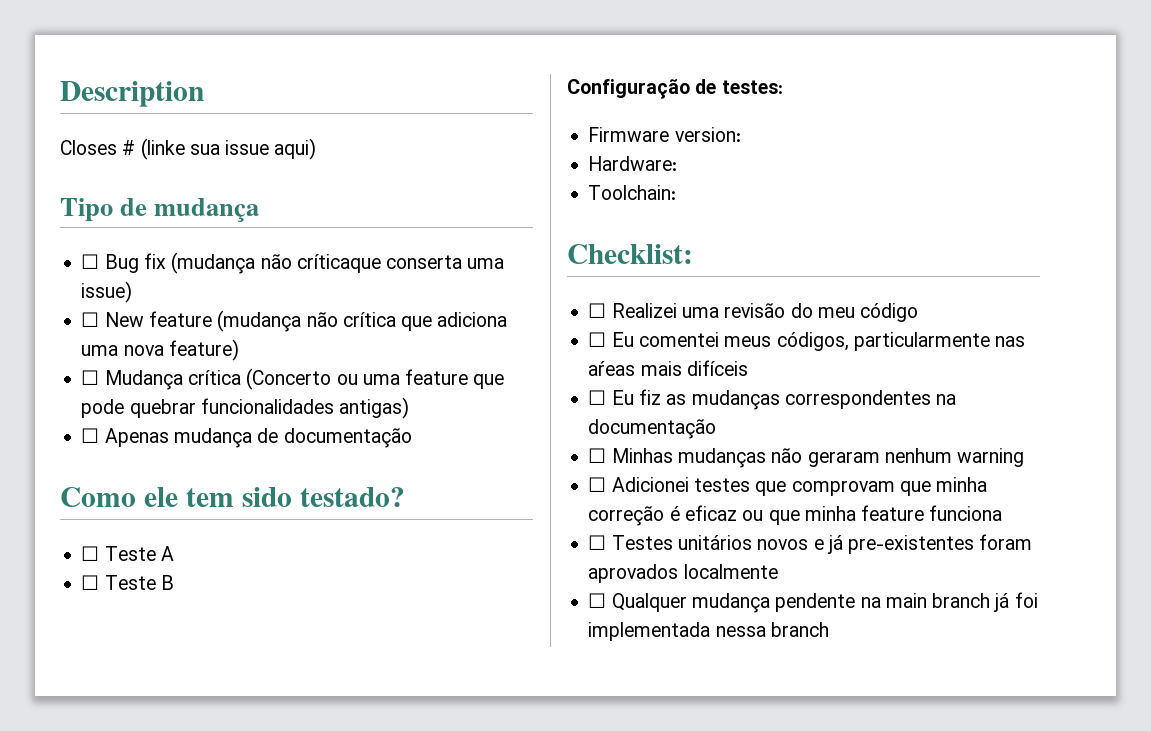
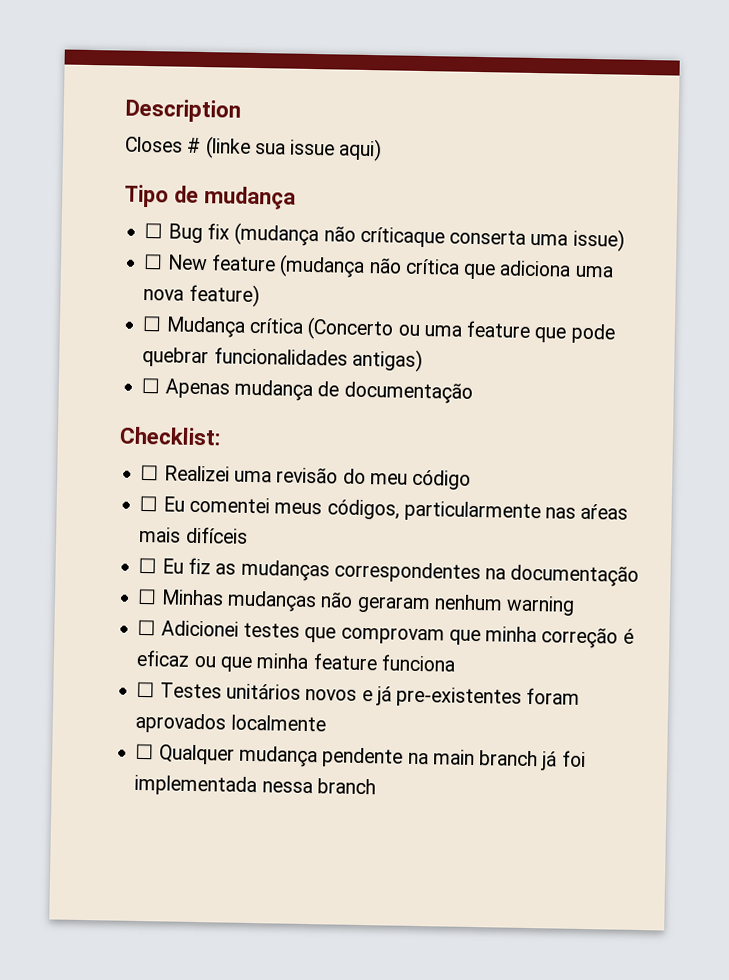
[60,487,405,507] [81,546,174,561] [81,575,174,590] [567,79,783,99] [588,127,741,142] [588,156,678,171] [588,185,677,200] // Como ele tem sido testado? // ☐ Teste A // ☐ Teste B // Configuração de testes: // Firmware version: // Hardware: // Toolchain: -> (473, 392) none

